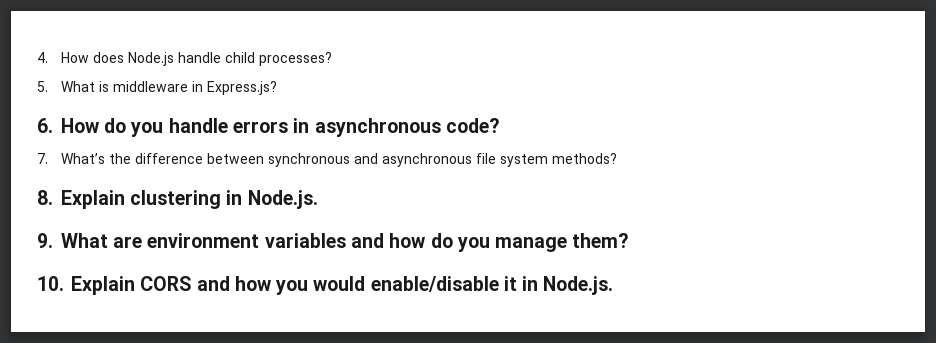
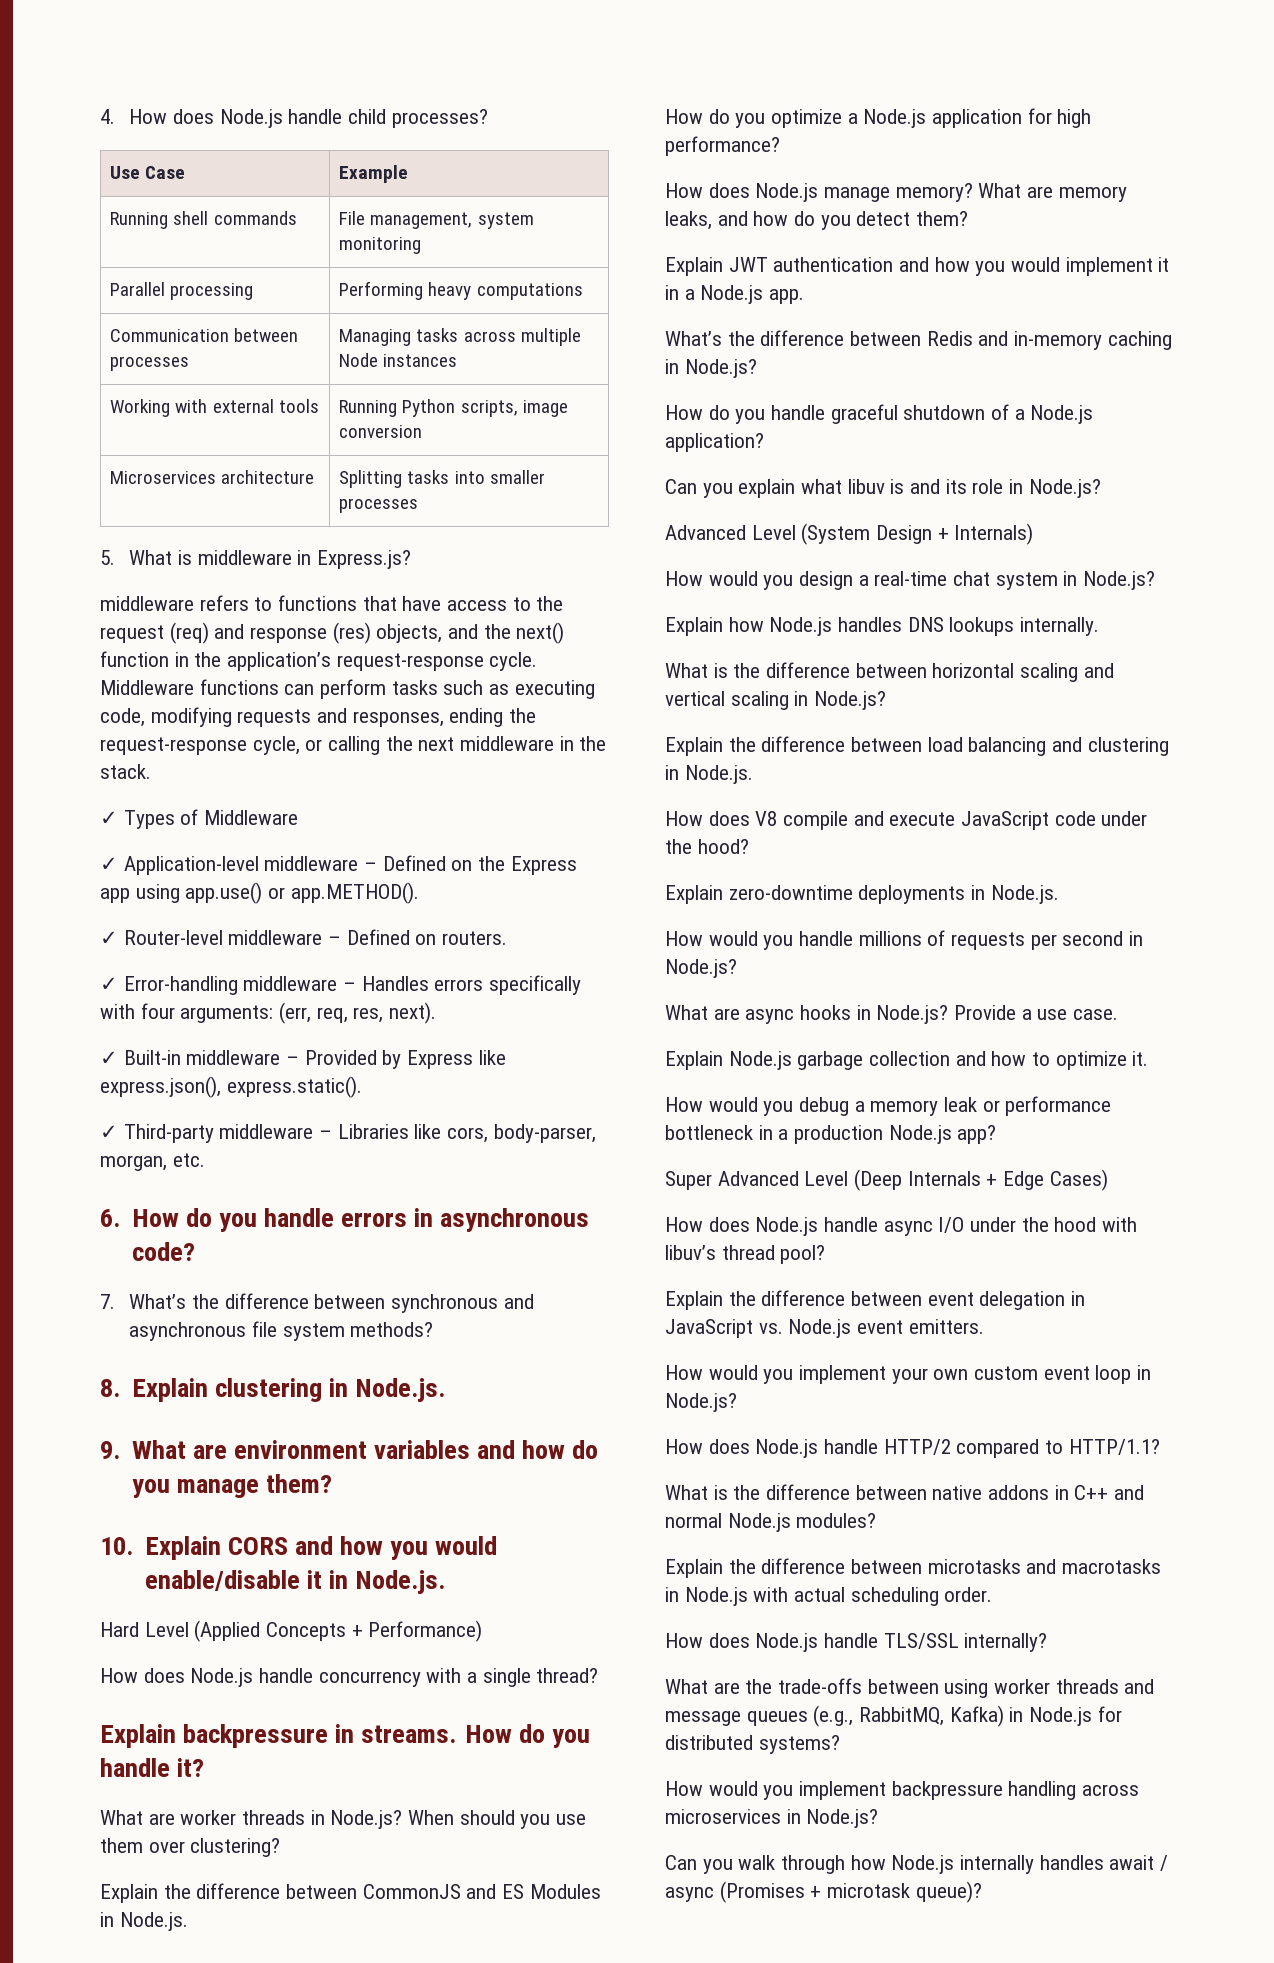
(332, 59) none -> [110,166,186,179] [339,165,409,183] [110,211,297,229] [339,211,534,229] [339,237,422,254] [110,282,254,300] [339,281,583,300] [110,328,299,342] [110,356,190,371] [339,328,581,346] [339,353,458,367] [110,399,319,417] [339,399,568,417] [339,425,423,438] [110,470,315,484] [339,470,545,488] [339,498,419,513] // Use Case | Example // Running shell commands | File management, system monitoring // Parallel processing | Performing heavy computations // Communication between processes | Managing tasks across multiple Node instances // Working with external tools | Running Python scripts, image conversion // Microservices architecture | Splitting tasks into smaller processes
(277, 88) none -> [100,595,564,611] [100,622,565,644] [100,651,538,671] [100,679,595,699] [100,707,537,727] [100,736,607,755] [100,764,151,779] [100,809,299,829] [100,855,577,875] [100,882,419,904] [100,929,508,945] [100,975,582,995] [100,1002,437,1024] [100,1050,506,1069] [100,1076,362,1098] [100,1124,596,1143] [100,1153,205,1171] // middleware refers to functions that have access to the request (req) and response (res) objects, and the next() function in the application’s request-response cycle. Middleware functions can perform tasks such as executing code, modifying requests and responses, ending the request-response cycle, or calling the next middleware in the stack. // ✓ Types of Middleware // ✓ Application-level middleware – Defined on the Express app using app.use() or app.METHOD(). // ✓ Router-level middleware – Defined on routers. // ✓ Error-handling middleware – Handles errors specifically with four arguments: (err, req, res, next). // ✓ Built-in middleware – Provided by Express like express.json(), express.static(). // ✓ Third-party middleware – Libraries like cors, body-parser, morgan, etc.
(614, 285) none -> [100,1620,483,1642] [100,1668,599,1687] [100,1724,590,1748] [100,1758,205,1777] [100,1810,587,1829] [100,1838,281,1857] [100,1883,601,1903] [100,1912,188,1931] [665,108,1092,128] [665,136,780,156] [665,183,1127,202] [665,211,969,230] [665,257,1170,276] [665,285,805,304] [665,330,1172,350] [665,359,757,378] [665,404,1094,424] [665,433,764,452] [665,479,1101,498] [665,523,1034,545] [665,571,1156,590] [665,617,1100,636] [665,662,1114,682] [665,691,887,710] [665,736,1169,756] [665,765,753,784] [665,811,1148,830] [665,839,749,854] [665,885,1059,904] [665,930,1144,950] [665,959,737,978] [665,1005,1119,1024] [665,1051,1149,1070] [665,1096,1112,1116] [665,1125,997,1144] [665,1169,1108,1191] [665,1217,1138,1236] [665,1245,826,1264] [665,1290,1086,1310] [665,1319,984,1338] [665,1365,1152,1384] [665,1393,737,1412] [665,1439,1160,1458] [665,1484,1145,1500] [665,1513,877,1532] [665,1558,1162,1578] [665,1587,993,1606] [665,1633,1048,1652] [665,1678,1155,1698] [665,1705,1122,1727] [665,1735,840,1754] [665,1781,1140,1800] [665,1809,879,1828] [665,1855,1169,1874] [665,1881,982,1903] // Hard Level (Applied Concepts + Performance) // How does Node.js handle concurrency with a single thread? // Explain backpressure in streams. How do you handle it? // What are worker threads in Node.js? When should you use them over clustering? // Explain the difference between CommonJS and ES Modules in Node.js. // How do you optimize a Node.js application for high performance? // How does Node.js manage memory? What are memory leaks, and how do you detect them? // Explain JWT authentication and how you would implement it in a Node.js app. // What’s the difference between Redis and in-memory caching in Node.js? // How do you handle graceful shutdown of a Node.js application? // Can you explain what libuv is and its role in Node.js? // Advanced Level (System Design + Internals) // How would you design a real-time chat system in Node.js? // Explain how Node.js handles DNS lookups internally. // What is the difference between horizontal scaling and vertical scaling in Node.js? // Explain the difference between load balancing and clustering in Node.js. // How does V8 compile and execute JavaScript code under the hood? // Explain zero-downtime deployments in Node.js. // How would you handle millions of requests per second in Node.js? // What are async hooks in Node.js? Provide a use case. // Explain Node.js garbage collection and how to optimize it. // How would you debug a memory leak or performance bottleneck in a production Node.js app? // Super Advanced Level (Deep Internals + Edge Cases) // How does Node.js handle async I/O under the hood with libuv’s thread pool? // Explain the difference between event delegation in JavaScript vs. Node.js event emitters. // How would you implement your own custom event loop in Node.js? // How does Node.js handle HTTP/2 compared to HTTP/1.1? // What is the difference between native addons in C++ and normal Node.js modules? // Explain the difference between microtasks and macrotasks in Node.js with actual scheduling order. // How does Node.js handle TLS/SSL internally? // What are the trade-offs between using worker threads and message queues (e.g., RabbitMQ, Kafka) in Node.js for distributed systems? // How would you implement backpressure handling across microservices in Node.js? // Can you walk through how Node.js internally handles await / async (Promises + microtask queue)?

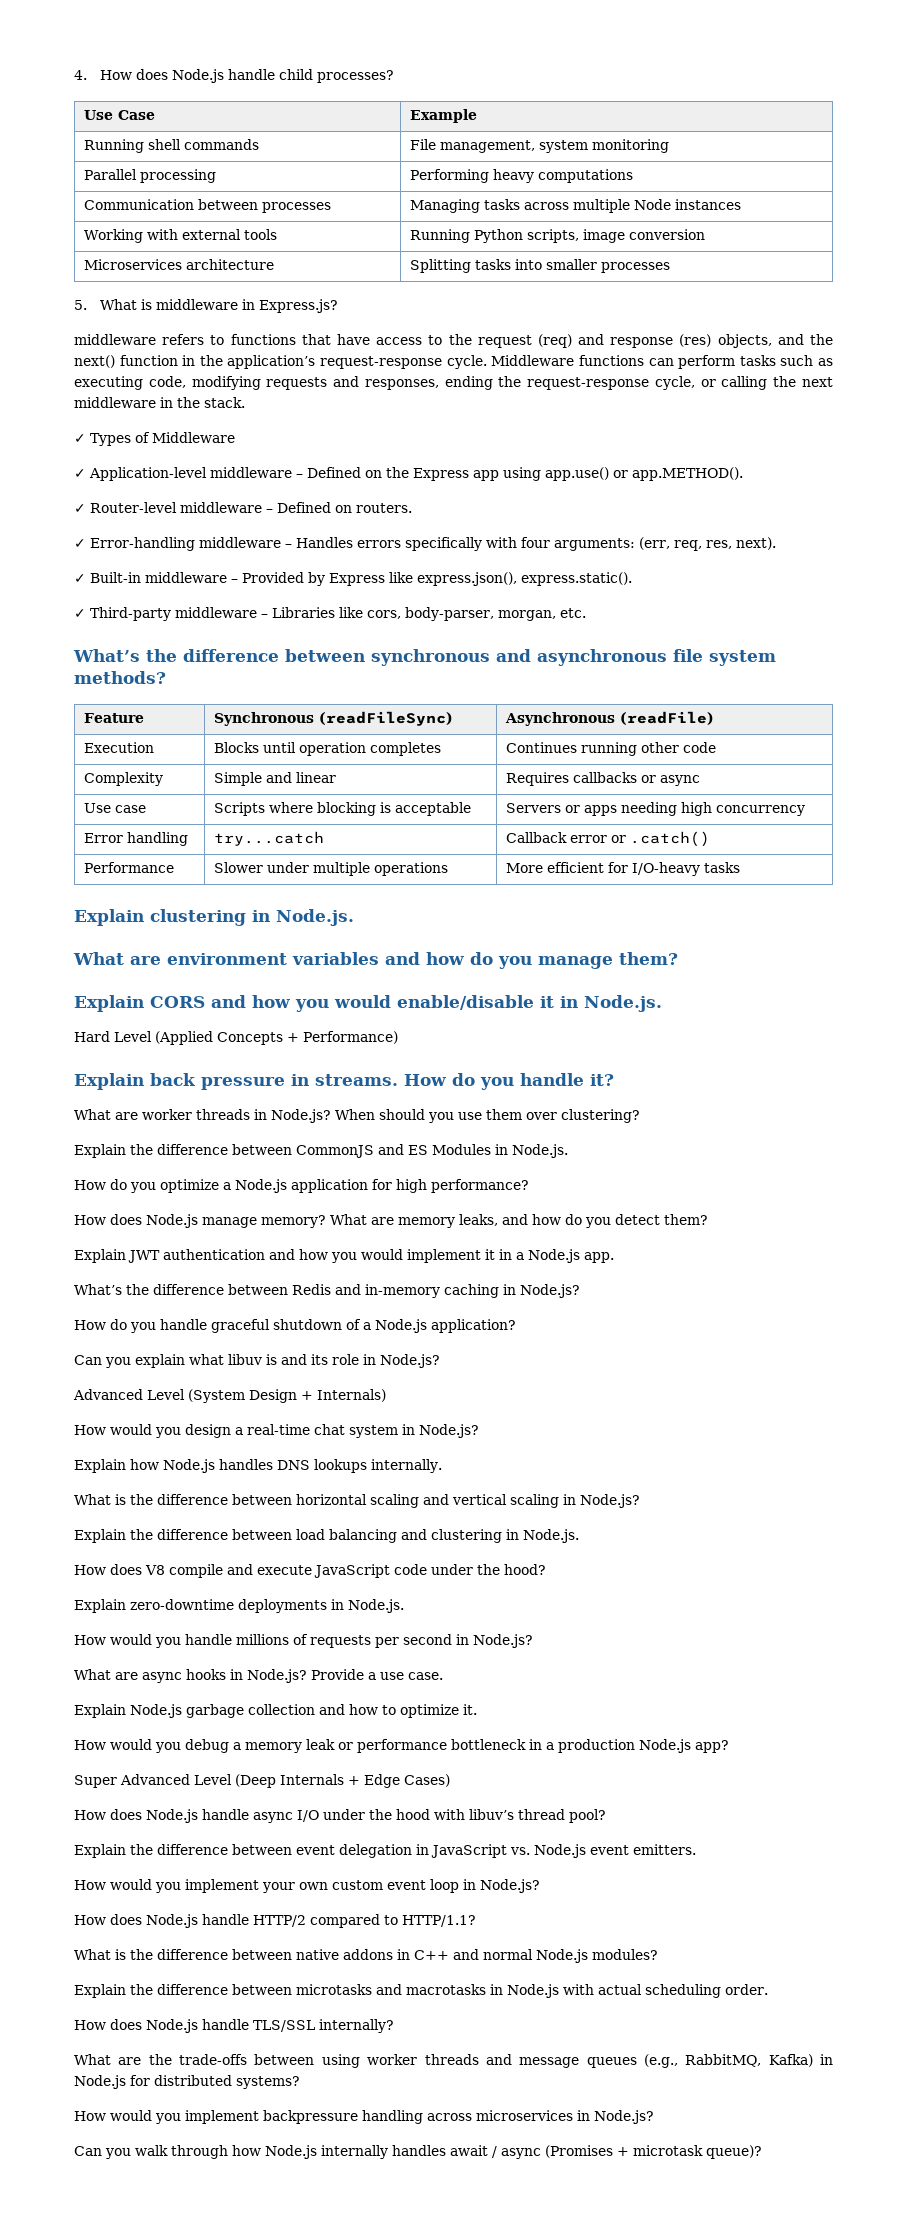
[100,1208,590,1232] [131,1242,195,1261] [100,1294,115,1309] 6. How do you handle errors in asynchronous code? // 7. -> (586, 613) none
[100,1379,121,1397] // 8. -> [84,713,145,723] [214,711,454,726] [505,711,715,726] [84,742,155,753] [214,742,442,756] [506,742,717,756] [84,772,164,786] [214,772,337,786] [506,772,701,786] [84,803,147,813] [214,802,472,816] [506,802,806,816] [84,832,189,846] [214,831,325,846] [506,831,711,847] [84,862,175,873] [214,862,449,876] [506,862,741,876] // Feature | Synchronous (readFileSync) | Asynchronous (readFile) // Execution | Blocks until operation completes | Continues running other code // Complexity | Simple and linear | Requires callbacks or async // Use case | Scripts where blocking is acceptable | Servers or apps needing high concurrency // Error handling | try...catch | Callback error or .catch() // Performance | Slower under multiple operations | More efficient for I/O-heavy tasks //
[100,1441,121,1459] 9. -> (354, 917) none
[100,1537,134,1555] 10. -> (678, 958) none
[100,1668,599,1687] [100,1724,329,1748] // How does Node.js handle concurrency with a single thread? // Explain backpressure -> [74,1073,285,1090] // Explain back pressure

